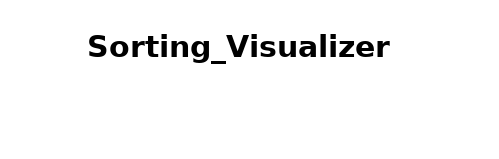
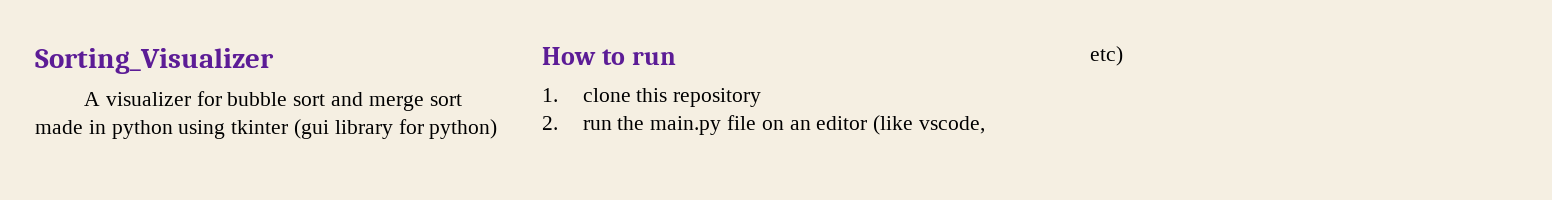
(390, 49) none -> [83,91,462,111] [35,119,498,139] [542,47,677,65] [542,88,762,107] [542,115,986,135] [1089,46,1123,66] // A visualizer for bubble sort and merge sort made in python using tkinter (gui library for python) // How to run // 1. clone this repository // 2. run the main.py file on an editor (like vscode, etc)

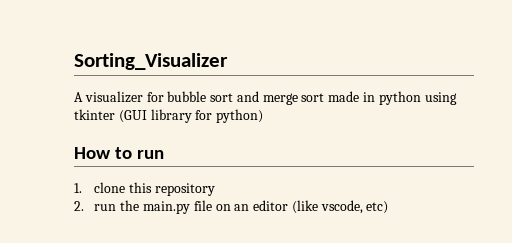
[294,119,330,139] (gui -> [118,110,147,123] (GUI

